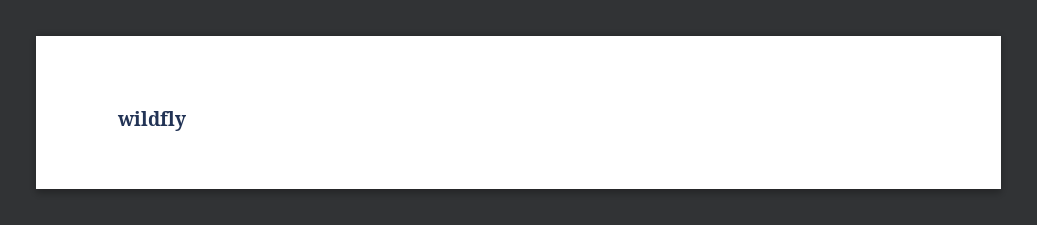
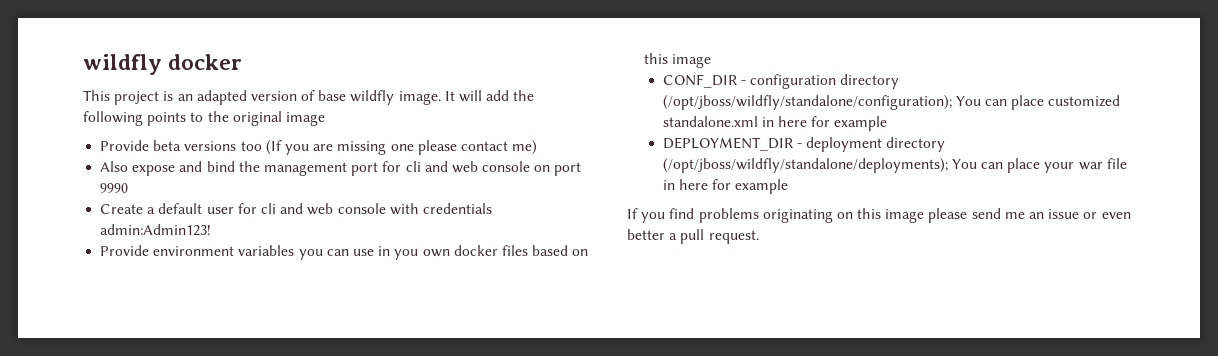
[117,111,186,131] wildfly -> [83,54,243,75] [83,90,535,105] [83,111,325,126] [100,140,538,155] [100,161,582,176] [100,183,129,193] [100,203,492,215] [100,224,212,236] [100,245,589,260] [644,53,712,68] [662,74,900,89] [662,95,1121,110] [662,116,888,131] [662,137,946,152] [662,158,1127,173] [662,179,789,194] [627,208,1131,223] [627,229,759,244] wildfly docker // This project is an adapted version of base wildfly image. It will add the following points to the original image // Provide beta versions too (If you are missing one please contact me) // Also expose and bind the management port for cli and web console on port 9990 // Create a default user for cli and web console with credentials admin:Admin123! // Provide environment variables you can use in you own docker files based on this image // CONF_DIR - configuration directory (/opt/jboss/wildfly/standalone/configuration); You can place customized standalone.xml in here for example // DEPLOYMENT_DIR - deployment directory (/opt/jboss/wildfly/standalone/deployments); You can place your war file in here for example // If you find problems originating on this image please send me an issue or even better a pull request.

